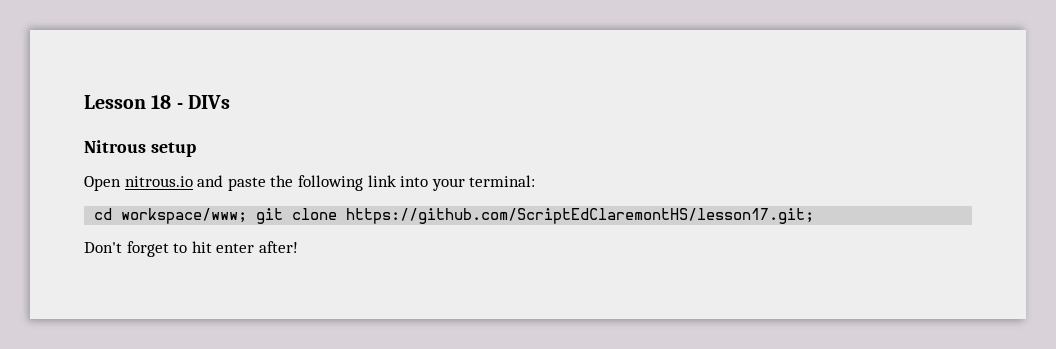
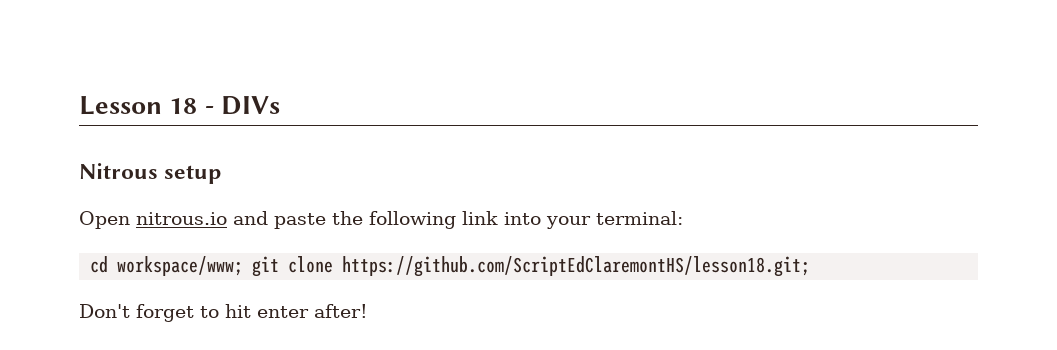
[346,208,815,224] https://github.com/ScriptEdClaremontHS/lesson17.git; -> [342,256,811,277] https://github.com/ScriptEdClaremontHS/lesson18.git;

